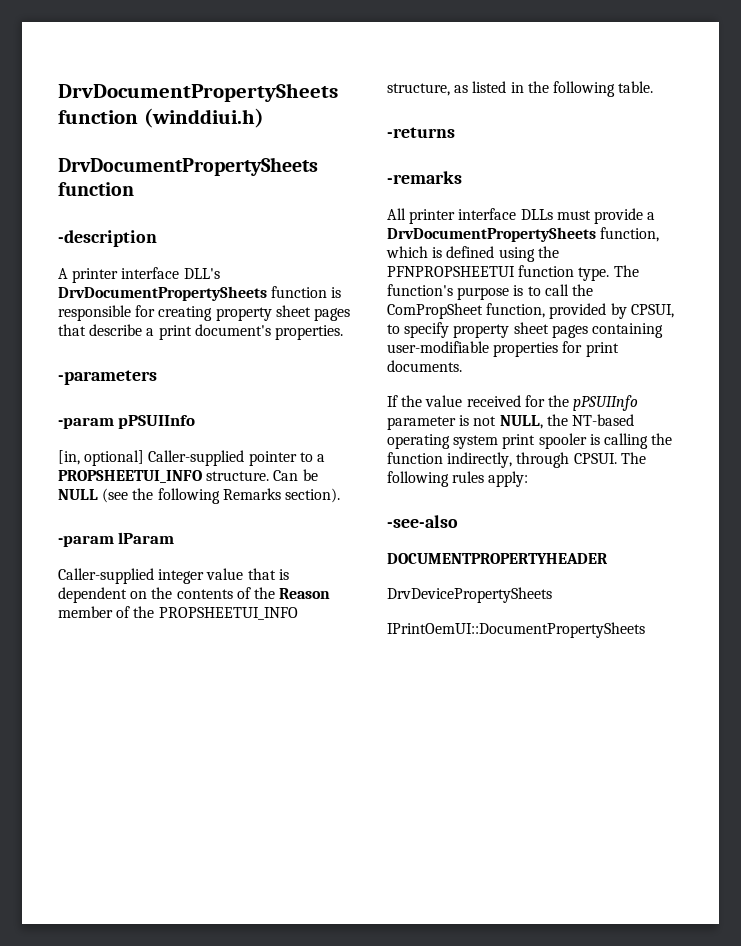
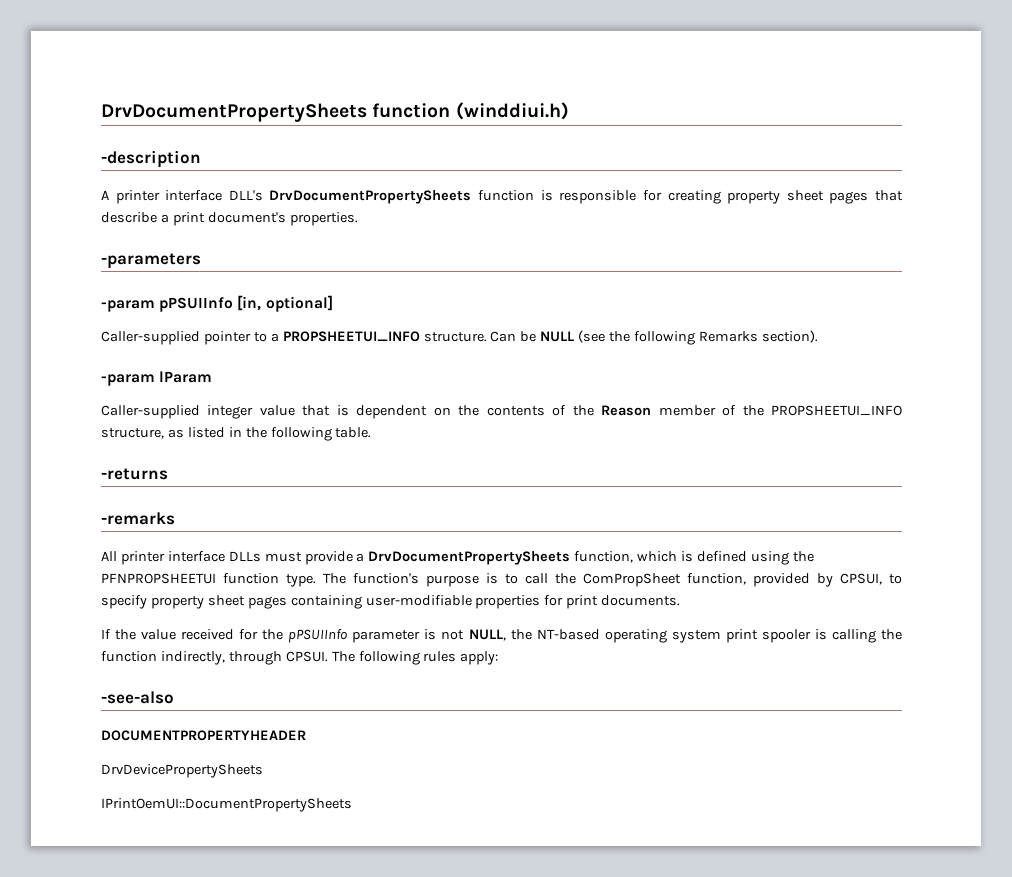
[58,157,318,176] [58,182,134,196] // DrvDocumentPropertySheets function -> (569, 111) none
(196, 422) // -> (234, 304) none
(145, 458) none -> (333, 303) //

